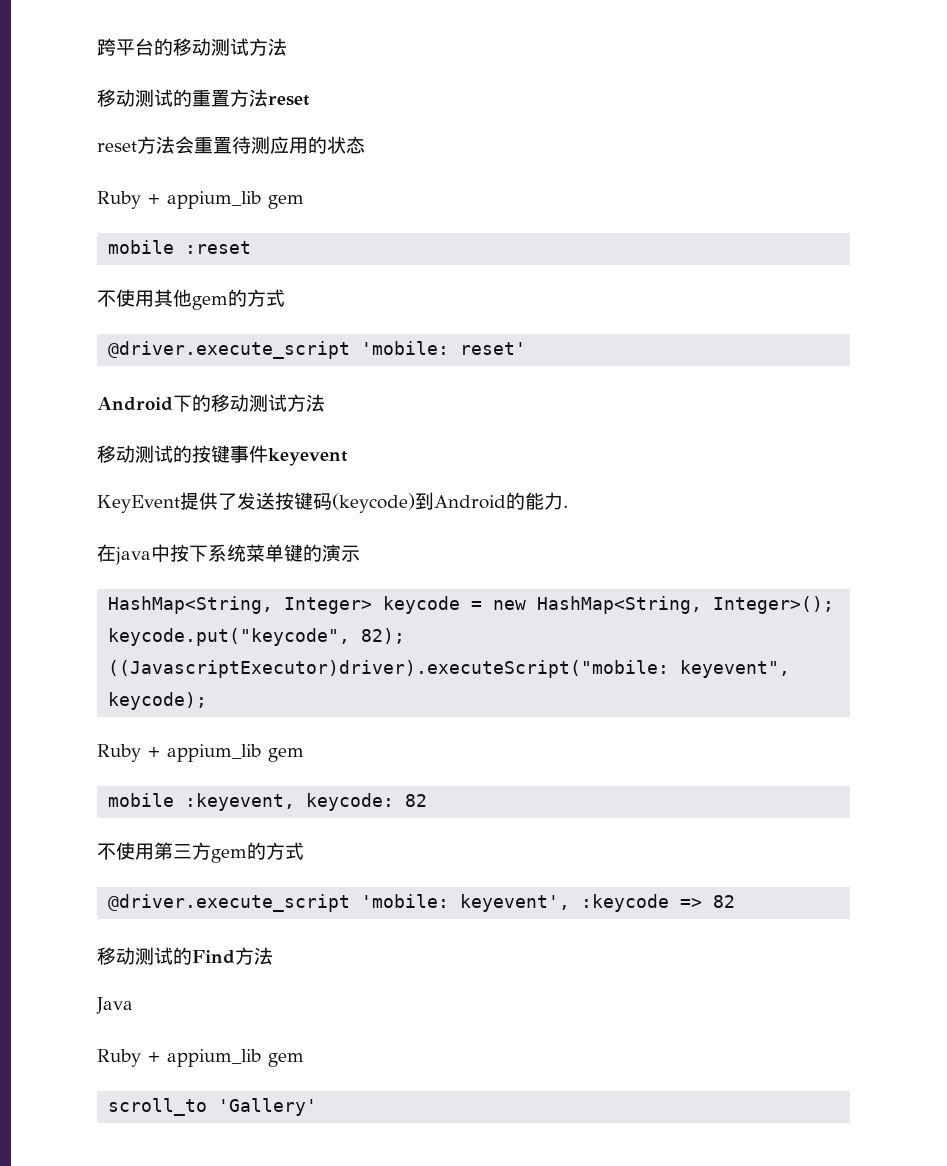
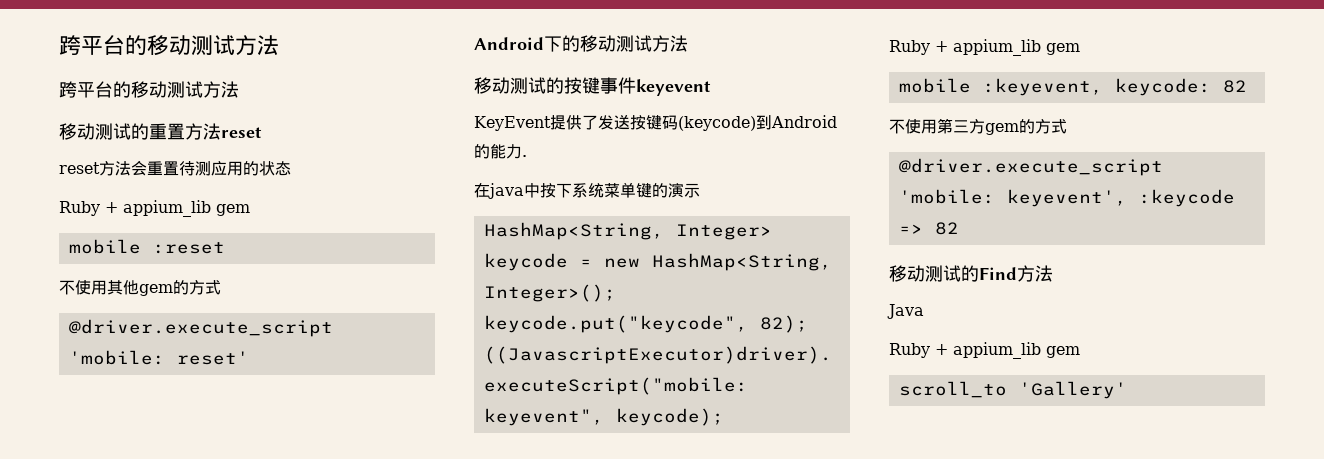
[97,38,287,56] 跨平台的移动测试方法 -> [59,35,279,56] [59,81,239,98] 跨平台的移动测试方法 // 跨平台的移动测试方法

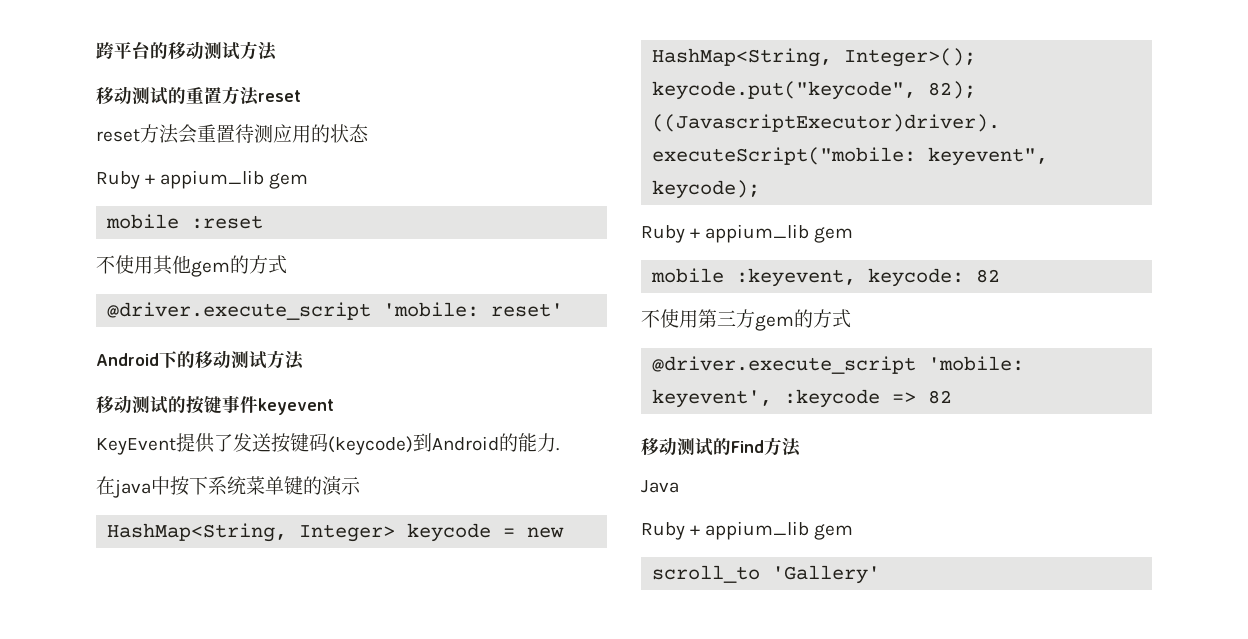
[59,35,279,56] [59,81,239,98] 跨平台的移动测试方法 // 跨平台的移动测试方法 -> [96,41,277,61] 跨平台的移动测试方法

